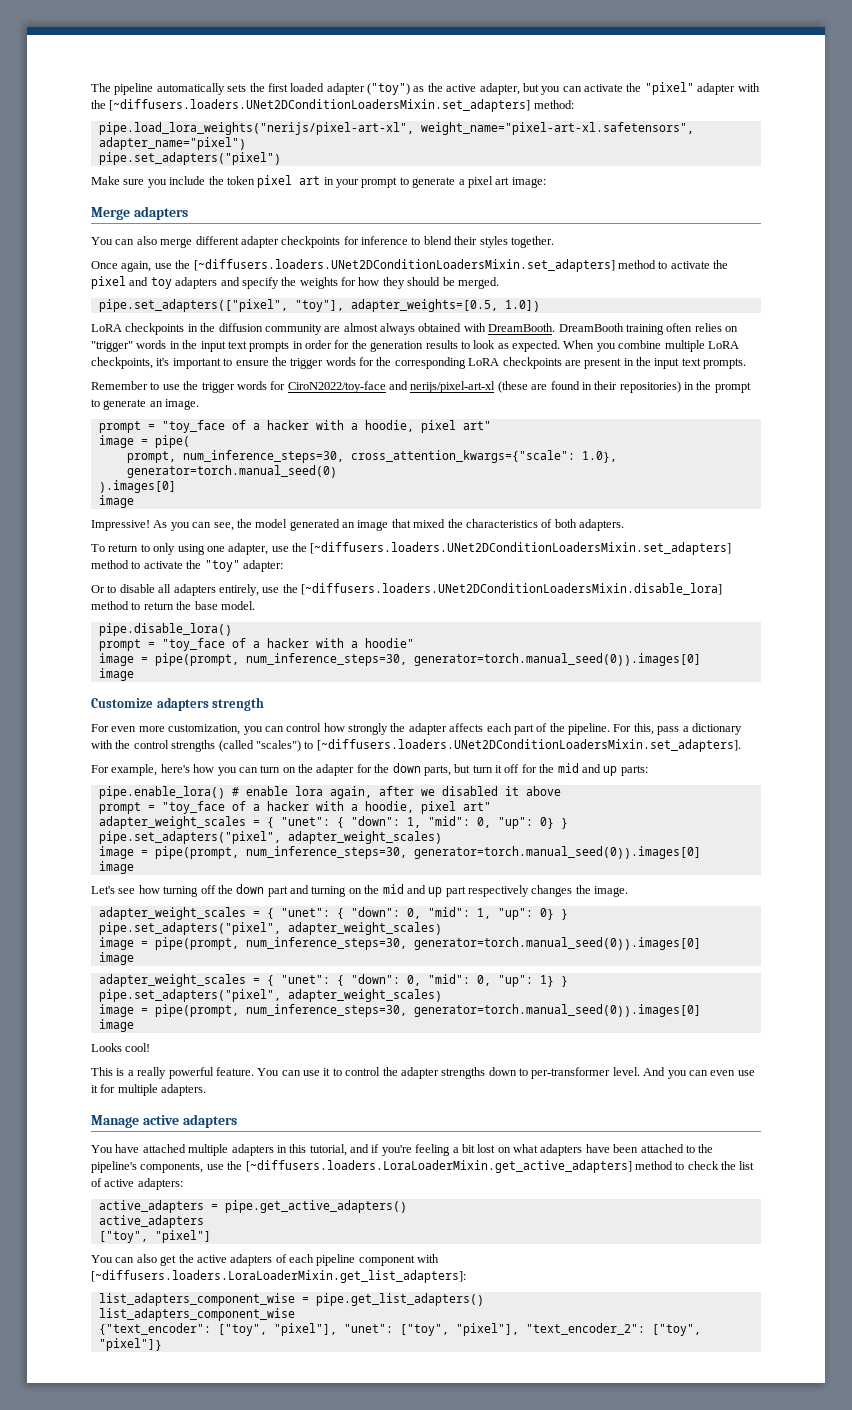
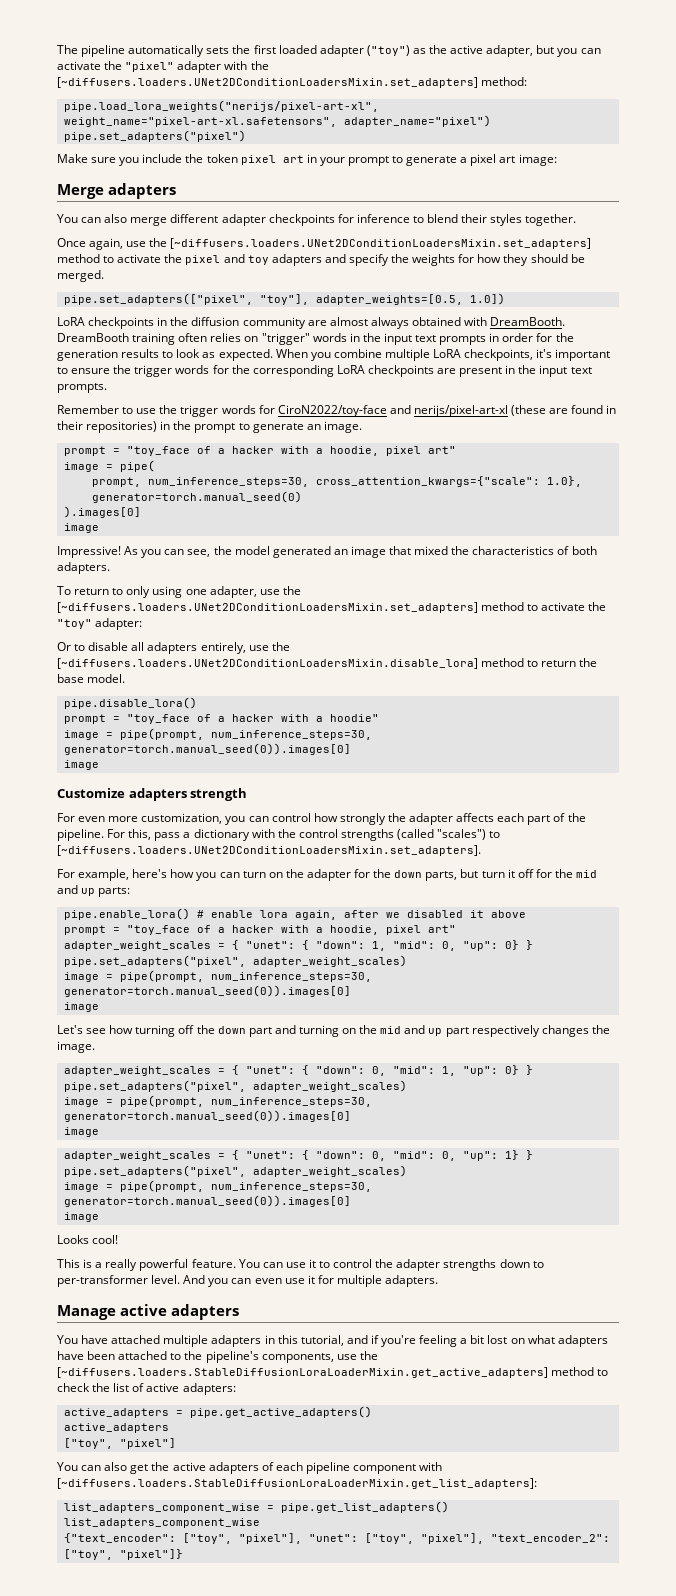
[245,1160,632,1173] [~diffusers.loaders.LoraLoaderMixin.get_active_adapters] -> [57,1367,548,1378] [~diffusers.loaders.StableDiffusionLoraLoaderMixin.get_active_adapters]
[91,1270,466,1283] [~diffusers.loaders.LoraLoaderMixin.get_list_adapters]: -> [57,1478,537,1489] [~diffusers.loaders.StableDiffusionLoraLoaderMixin.get_list_adapters]:

